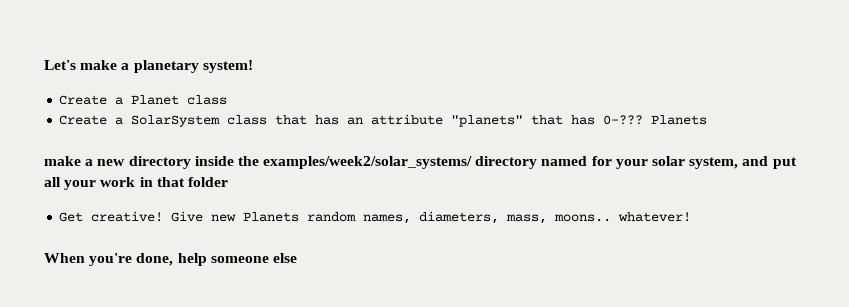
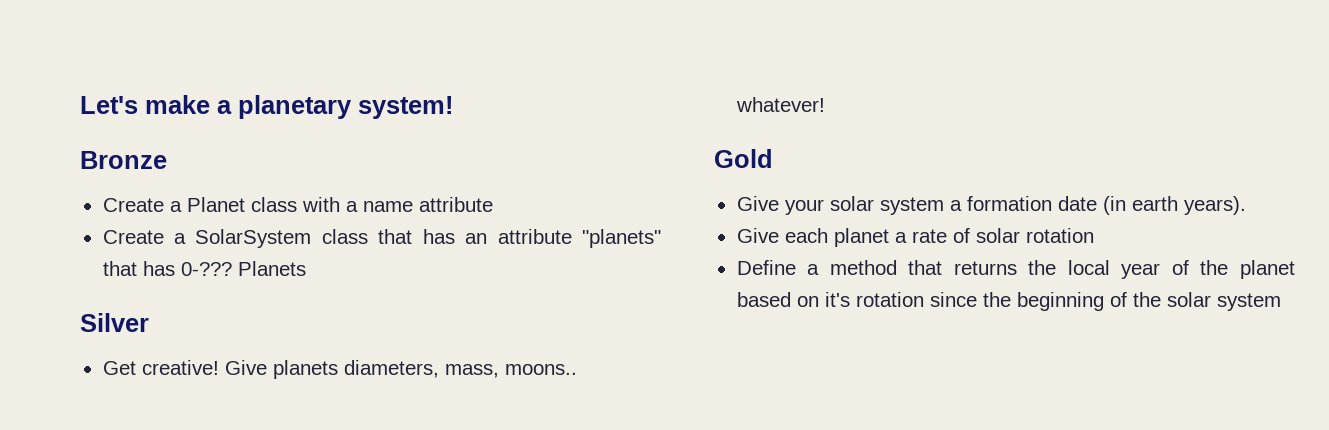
(253, 66) none -> [80,151,167,169] // Bronze
(228, 100) none -> [301,197,493,212] with a name attribute
[44,156,797,169] [44,177,228,190] make a new directory inside the examples/week2/solar_systems/ directory named for your solar system, and put all your work in that folder -> [80,313,149,332] Silver
[211,212,412,224] new Planets random names, -> [272,360,338,379] planets
[44,253,297,266] When you're done, help someone else -> [714,149,773,168] [736,196,1246,215] [736,228,1094,247] [736,260,1295,279] [736,292,1281,311] Gold // Give your solar system a formation date (in earth years). // Give each planet a rate of solar rotation // Define a method that returns the local year of the planet based on it's rotation since the beginning of the solar system

